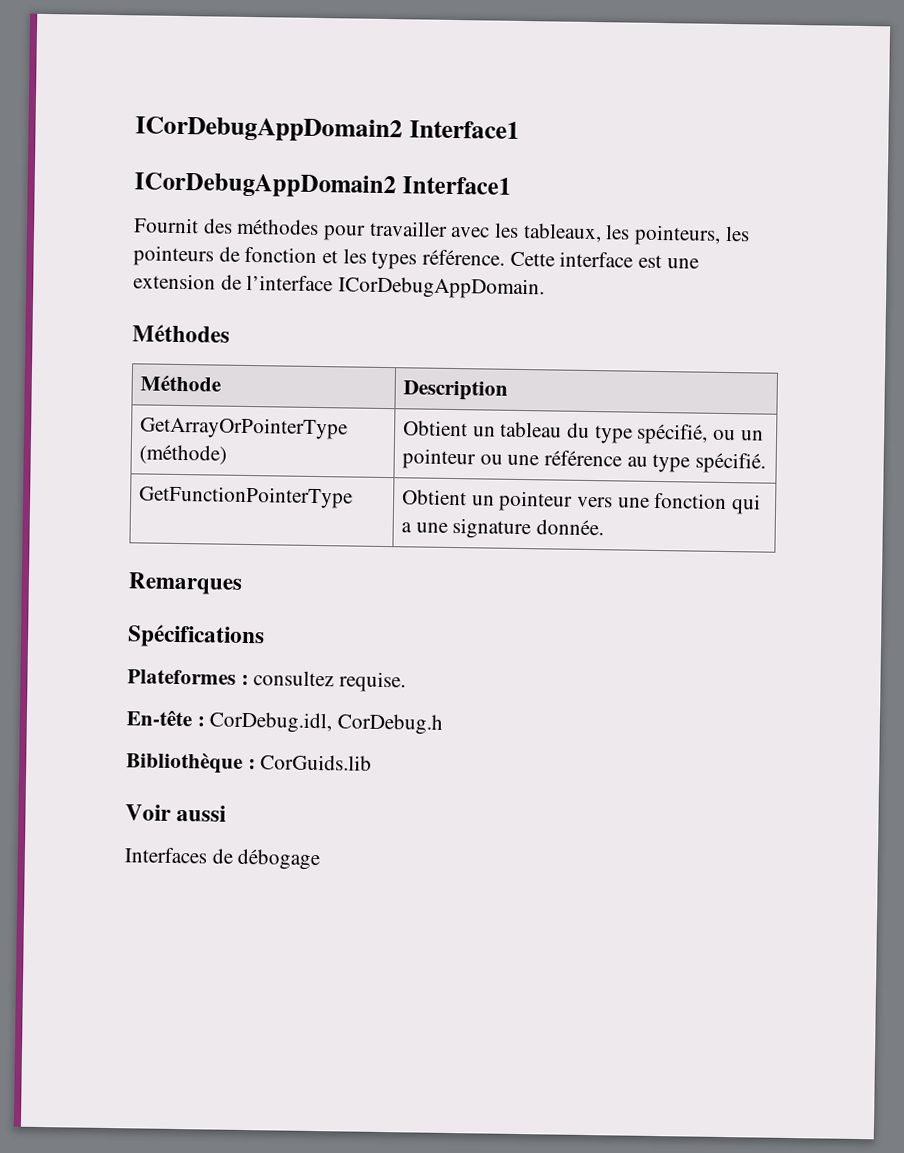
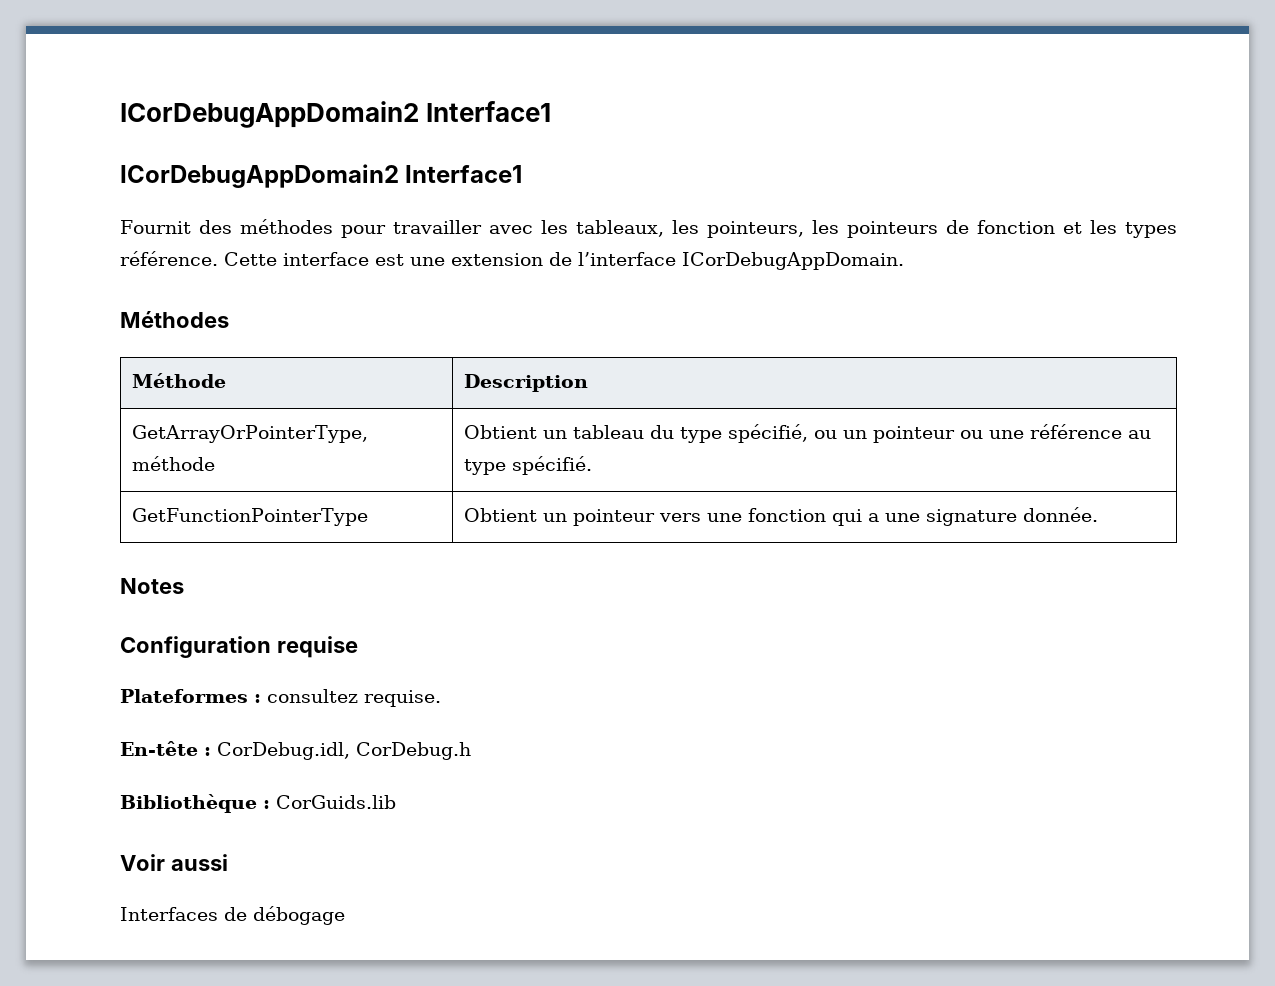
[140,416,349,440] [139,444,228,465] GetArrayOrPointerType (méthode) -> [131,425,368,443] [131,456,215,471] GetArrayOrPointerType, méthode
[128,572,243,595] [127,624,265,649] Remarques // Spécifications -> [120,578,184,594] [120,636,358,658] Notes // Configuration requise

